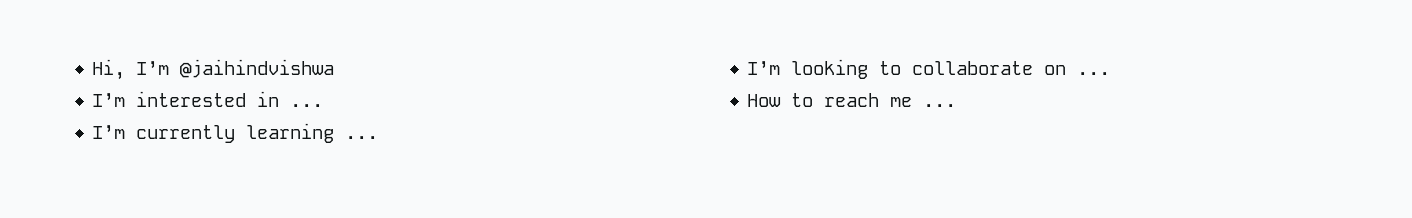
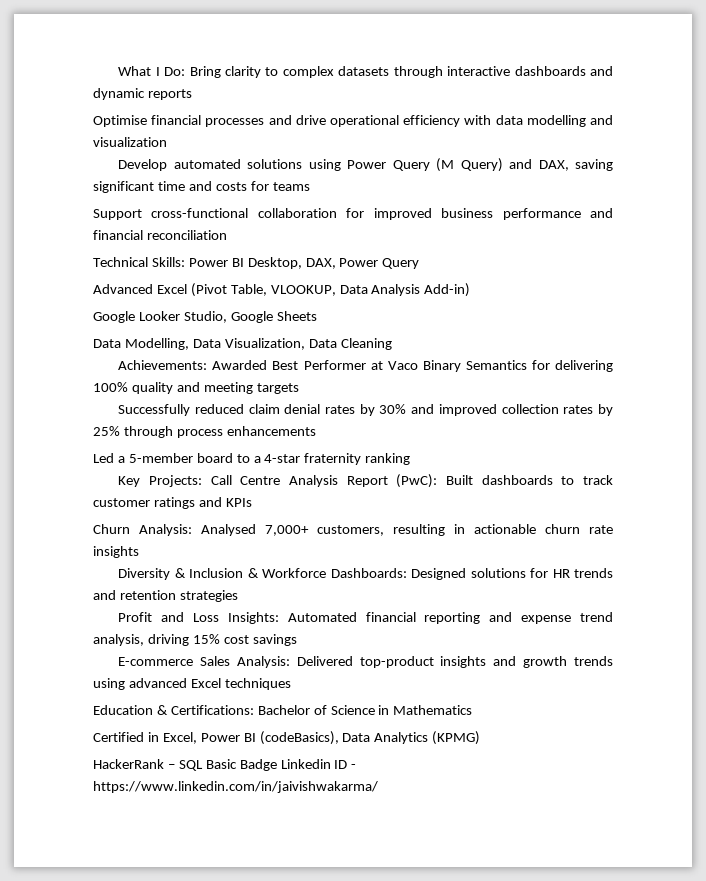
[92,59,335,80] [92,91,324,107] [92,123,379,143] [747,59,1111,79] [747,93,957,107] Hi, I’m @jaihindvishwa // I’m interested in ... // I’m currently learning ... // I’m looking to collaborate on ... // How to reach me ... -> [118,66,613,78] [93,88,192,100] [93,115,613,127] [93,137,167,147] [118,158,614,172] [93,181,310,193] [93,208,613,220] [93,230,227,240] [93,257,420,269] [93,283,471,297] [93,311,317,323] [93,338,392,350] [118,360,613,372] [93,382,299,394] [118,404,613,416] [93,426,316,438] [93,453,411,465] [118,474,613,488] [93,497,252,509] [93,524,613,536] [93,546,139,558] [118,568,613,580] [93,590,238,602] [118,612,613,624] [93,634,297,646] [118,656,614,668] [93,678,291,690] [93,705,473,715] [93,731,481,745] [93,759,357,771] [93,781,378,793] What I Do: Bring clarity to complex datasets through interactive dashboards and dynamic reports // Optimise financial processes and drive operational efficiency with data modelling and visualization // Develop automated solutions using Power Query (M Query) and DAX, saving significant time and costs for teams // Support cross-functional collaboration for improved business performance and financial reconciliation // Technical Skills: Power BI Desktop, DAX, Power Query // Advanced Excel (Pivot Table, VLOOKUP, Data Analysis Add-in) // Google Looker Studio, Google Sheets // Data Modelling, Data Visualization, Data Cleaning // Achievements: Awarded Best Performer at Vaco Binary Semantics for delivering 100% quality and meeting targets // Successfully reduced claim denial rates by 30% and improved collection rates by 25% through process enhancements // Led a 5-member board to a 4-star fraternity ranking // Key Projects: Call Centre Analysis Report (PwC): Built dashboards to track customer ratings and KPIs // Churn Analysis: Analysed 7,000+ customers, resulting in actionable churn rate insights // Diversity & Inclusion & Workforce Dashboards: Designed solutions for HR trends and retention strategies // Profit and Loss Insights: Automated financial reporting and expense trend analysis, driving 15% cost savings // E-commerce Sales Analysis: Delivered top-product insights and growth trends using advanced Excel techniques // Education & Certifications: Bachelor of Science in Mathematics // Certified in Excel, Power BI (codeBasics), Data Analytics (KPMG) // HackerRank – SQL Basic Badge Linkedin ID - https://www.linkedin.com/in/jaivishwakarma/

